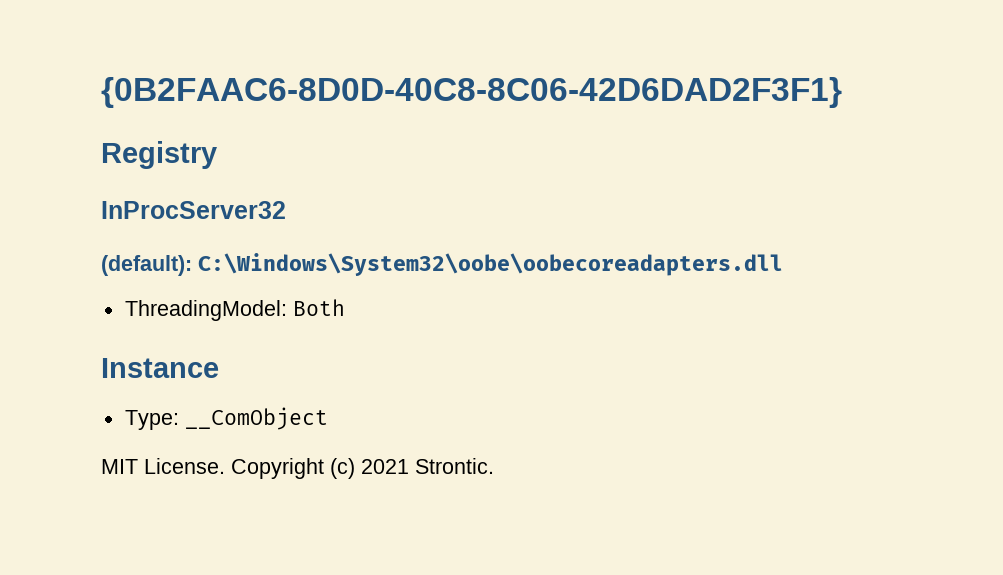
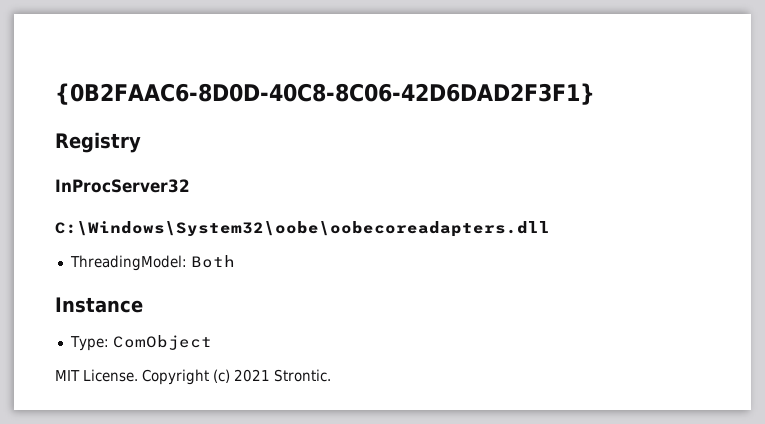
[101,255,192,276] (default): -> (190, 186) none
[184,407,328,430] __ComObject -> [112,335,212,350] ComObject

